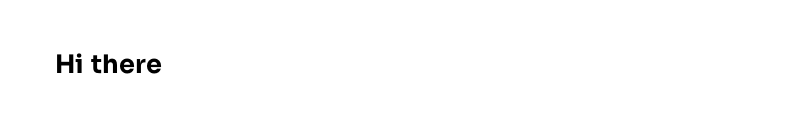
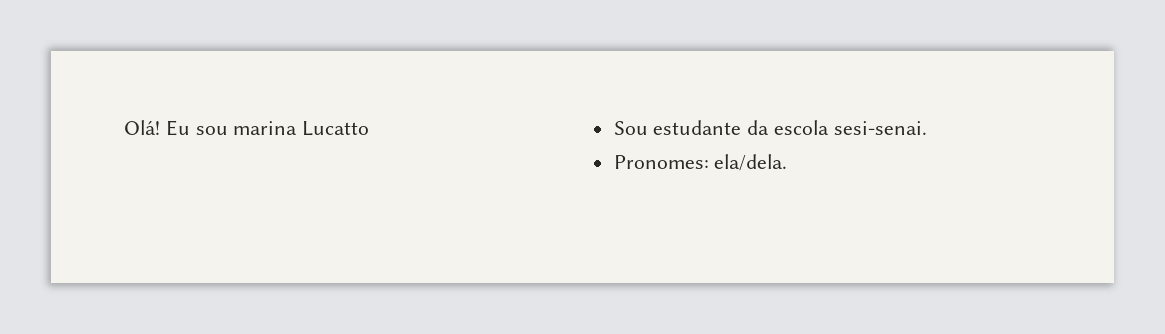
[55,53,162,74] Hi there -> [124,120,370,136] [613,120,927,135] [613,154,788,171] Olá! Eu sou marina Lucatto // Sou estudante da escola sesi-senai. // Pronomes: ela/dela.

